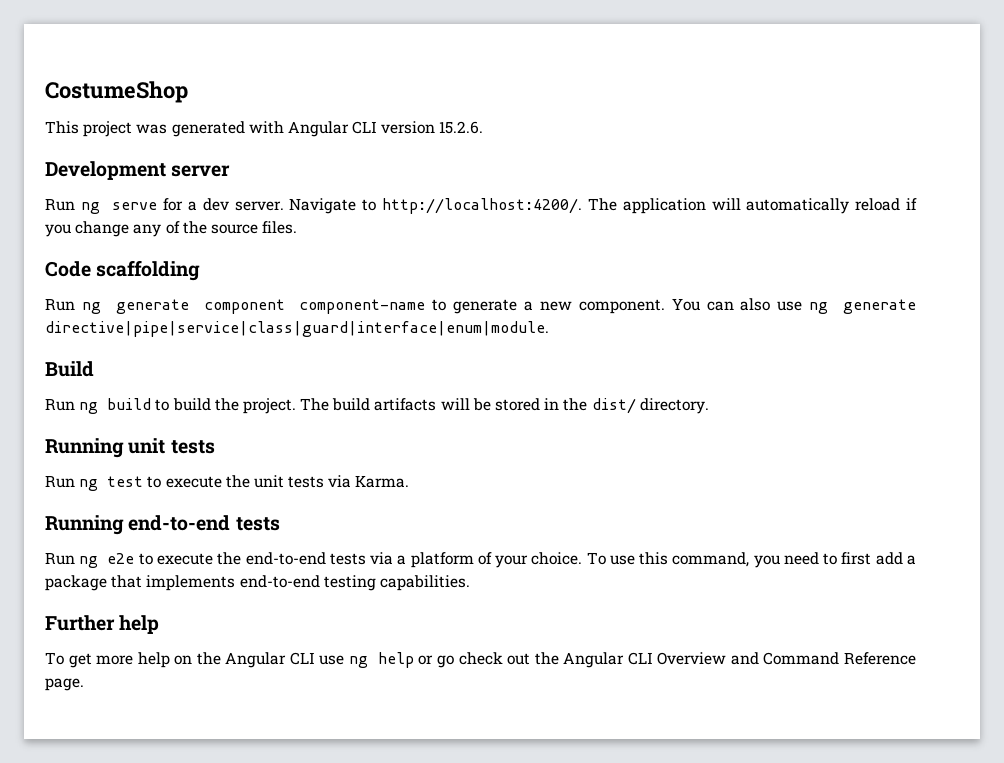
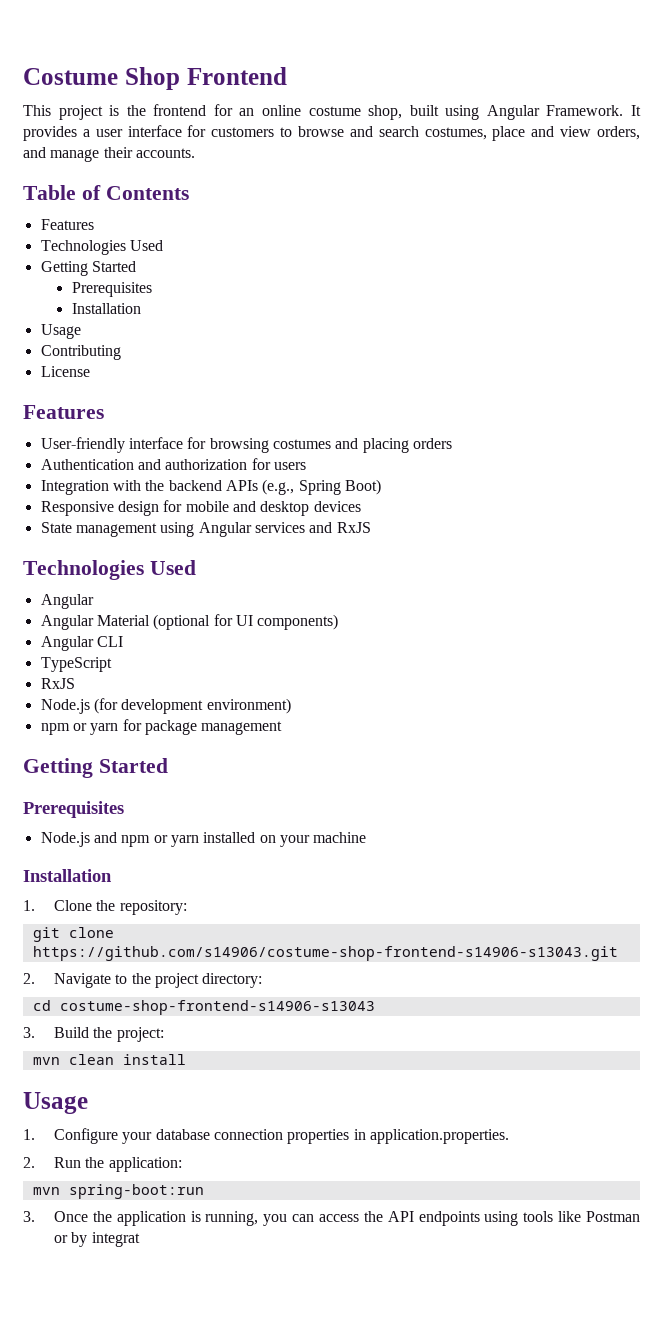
[45,81,188,103] CostumeShop -> [23,67,287,90] Costume Shop Frontend
[136,121,484,137] [45,161,231,180] [45,198,917,214] [45,221,298,237] [45,260,201,281] [45,298,917,314] [45,321,549,337] [45,361,94,377] [45,398,709,414] [45,438,215,458] [45,475,410,491] [45,515,280,535] [45,552,917,568] [45,575,470,591] [45,615,160,634] [45,652,916,668] [45,678,84,691] was generated with Angular CLI version 15.2.6. // Development server // Run ng serve for a dev server. Navigate to http://localhost:4200/. The application will automatically reload if you change any of the source files. // Code scaffolding // Run ng generate component component-name to generate a new component. You can also use ng generate directive|pipe|service|class|guard|interface|enum|module. // Build // Run ng build to build the project. The build artifacts will be stored in the dist/ directory. // Running unit tests // Run ng test to execute the unit tests via Karma. // Running end-to-end tests // Run ng e2e to execute the end-to-end tests via a platform of your choice. To use this command, you need to first add a package that implements end-to-end testing capabilities. // Further help // To get more help on the Angular CLI use ng help or go check out the Angular CLI Overview and Command Reference page. -> [109,104,641,120] [23,125,640,141] [23,147,195,162] [23,185,189,200] [40,219,94,230] [40,240,163,255] [40,261,136,276] [71,282,152,297] [71,303,141,314] [40,324,81,339] [40,345,121,360] [40,366,90,377] [23,405,104,419] [40,437,452,453] [40,458,306,470] [40,479,381,495] [40,500,361,516] [40,522,371,537] [23,560,196,580] [40,594,94,609] [40,614,339,630] [40,636,123,651] [40,657,112,672] [40,678,75,689] [40,698,291,714] [40,719,283,735] [23,758,168,778] [23,801,124,818] [40,832,367,847] [23,869,112,882] [23,900,187,915] [32,927,114,942] [32,946,618,961] [23,973,263,988] [32,1000,375,1015] [23,1027,164,1042] [32,1054,186,1065] [23,1092,88,1114] [23,1128,509,1144] [23,1157,182,1172] [32,1184,204,1199] [23,1211,640,1226] [53,1232,140,1247] is the frontend for an online costume shop, built using Angular Framework. It provides a user interface for customers to browse and search costumes, place and view orders, and manage their accounts. // Table of Contents // Features // Technologies Used // Getting Started // Prerequisites // Installation // Usage // Contributing // License // Features // User-friendly interface for browsing costumes and placing orders // Authentication and authorization for users // Integration with the backend APIs (e.g., Spring Boot) // Responsive design for mobile and desktop devices // State management using Angular services and RxJS // Technologies Used // Angular // Angular Material (optional for UI components) // Angular CLI // TypeScript // RxJS // Node.js (for development environment) // npm or yarn for package management // Getting Started // Prerequisites // Node.js and npm or yarn installed on your machine // Installation // 1. Clone the repository: // git clone https://github.com/s14906/costume-shop-frontend-s14906-s13043.git // 2. Navigate to the project directory: // cd costume-shop-frontend-s14906-s13043 // 3. Build the project: // mvn clean install // Usage // 1. Configure your database connection properties in application.properties. // 2. Run the application: // mvn spring-boot:run // 3. Once the application is running, you can access the API endpoints using tools like Postman or by integrat

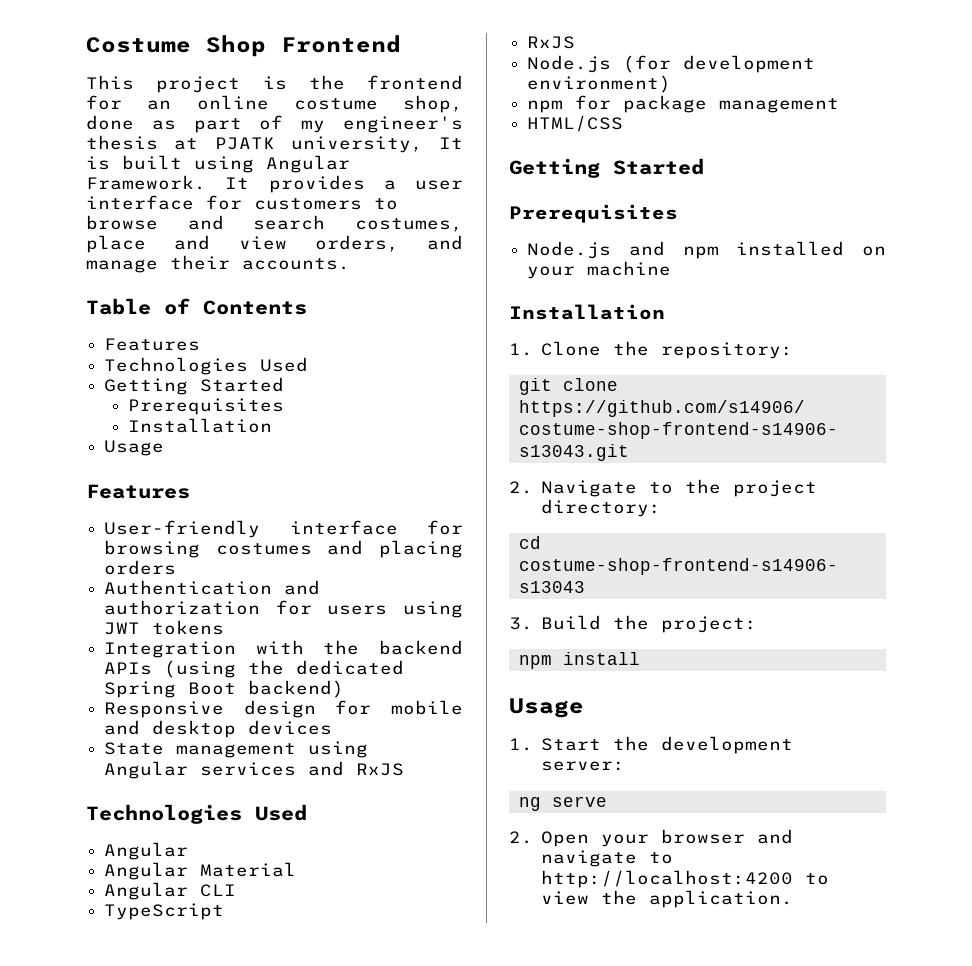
(403, 112) none -> [86,115,463,133] [86,135,463,153] [86,156,110,170] done as part of my engineer's thesis at PJATK university, It is
[40,345,121,360] [40,366,90,377] // Contributing // License -> (165, 448) none
(306, 466) none -> [403,601,463,618] [104,620,225,635] using JWT tokens
[262,479,381,495] (e.g., Spring Boot) -> [164,660,405,678] [104,680,345,698] (using the dedicated Spring Boot backend)
[153,614,339,630] (optional for UI components) -> (297, 869) none
[72,723,119,735] or yarn -> (564, 106) none
(283, 728) none -> [527,115,624,132] // HTML/CSS
[153,835,199,847] or yarn -> (719, 252) none
[32,1054,114,1065] mvn clean -> [518,655,552,669] npm
[53,1128,509,1144] [23,1157,182,1172] [32,1184,204,1199] [23,1211,640,1226] [53,1232,140,1247] Configure your database connection properties in application.properties. // 2. Run the application: // mvn spring-boot:run // 3. Once the application is running, you can access the API endpoints using tools like Postman or by integrat -> [541,736,794,754] [541,761,626,771] [518,796,607,811] [509,829,794,847] [541,850,674,867] [541,870,830,888] [541,890,794,908] Start the development server: // ng serve // 2. Open your browser and navigate to http://localhost:4200 to view the application.

